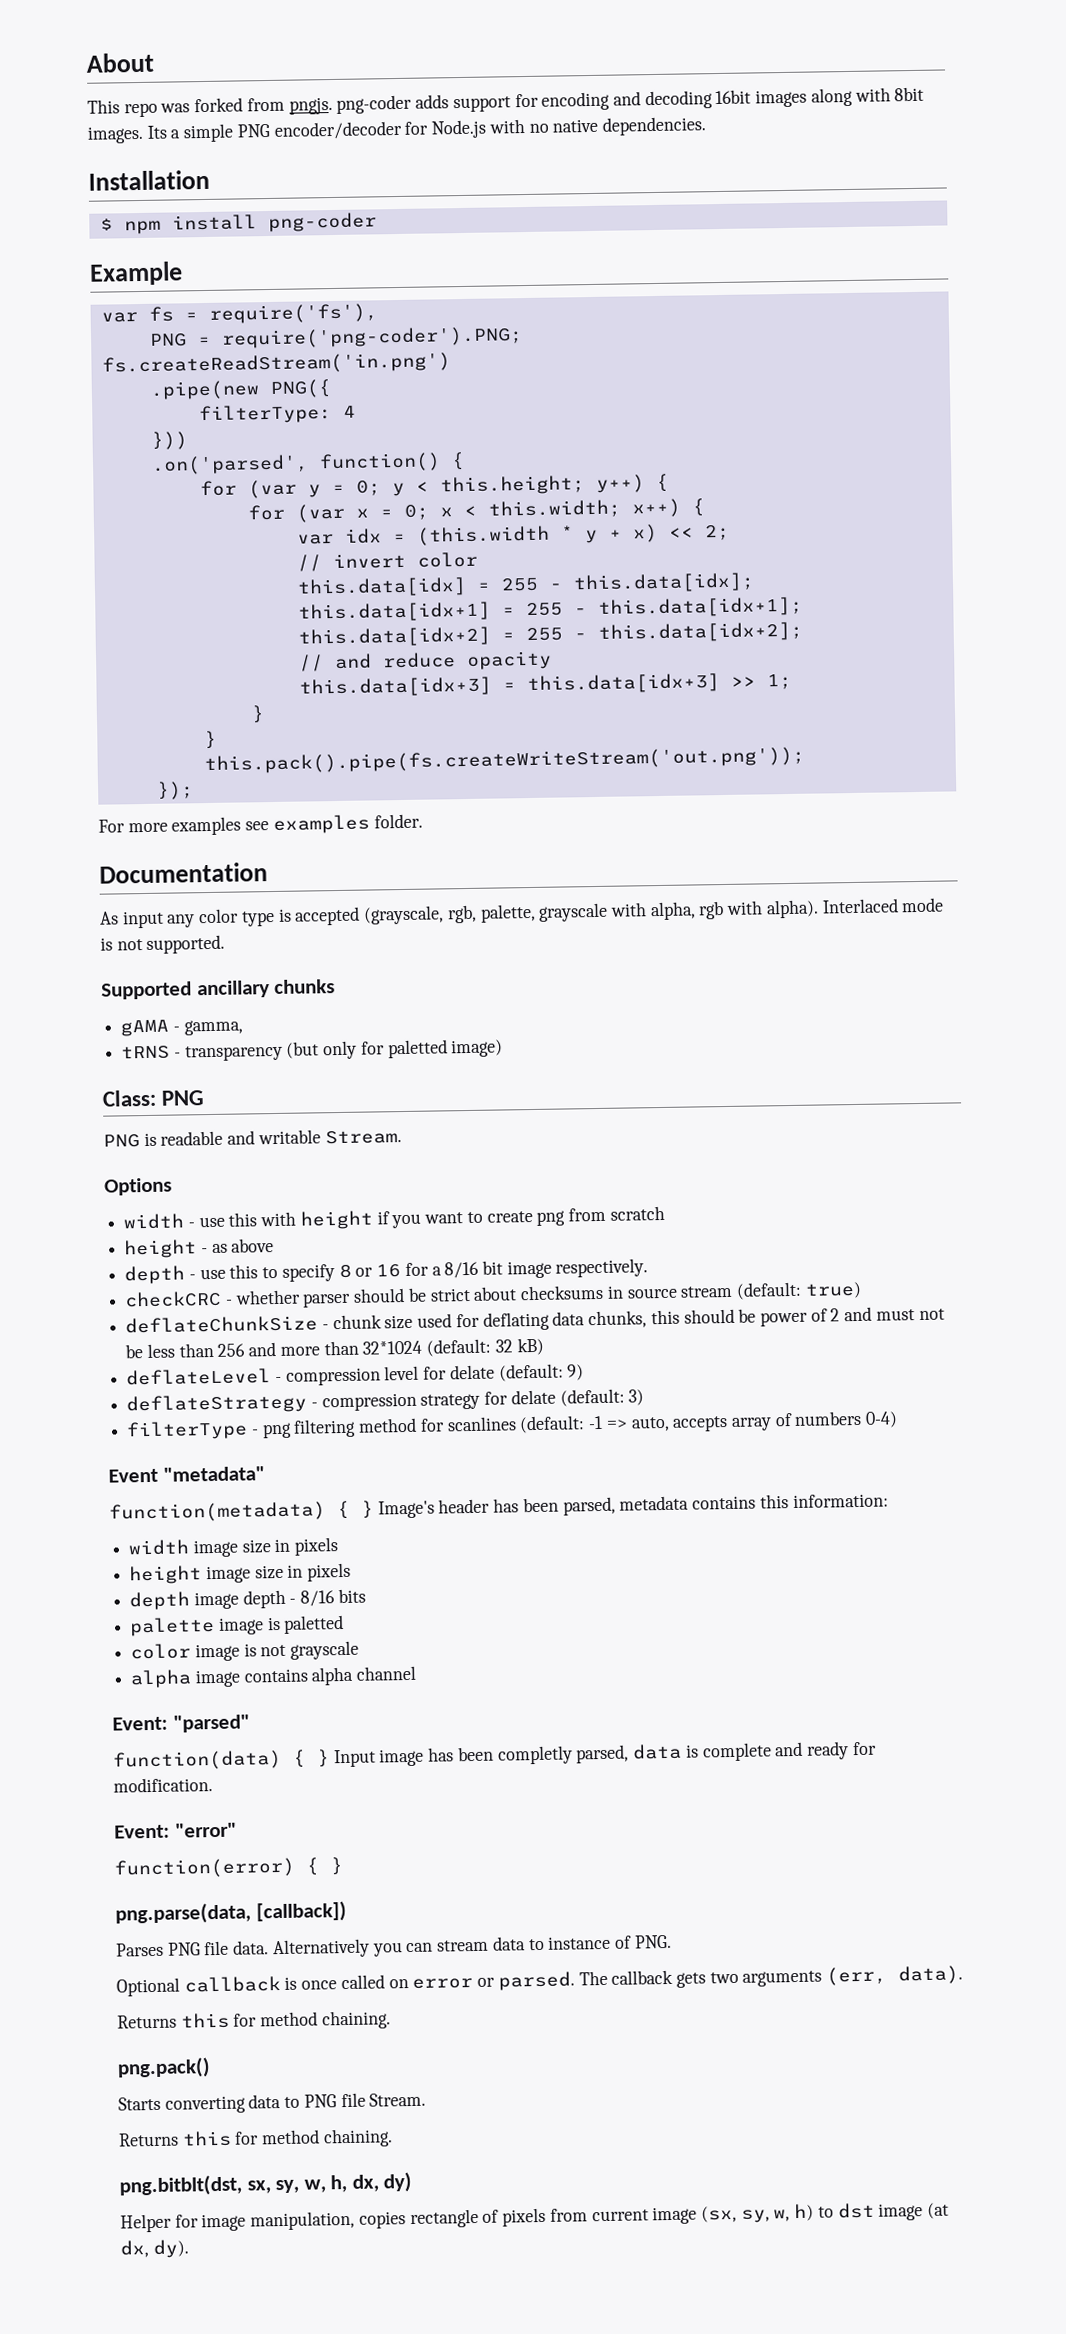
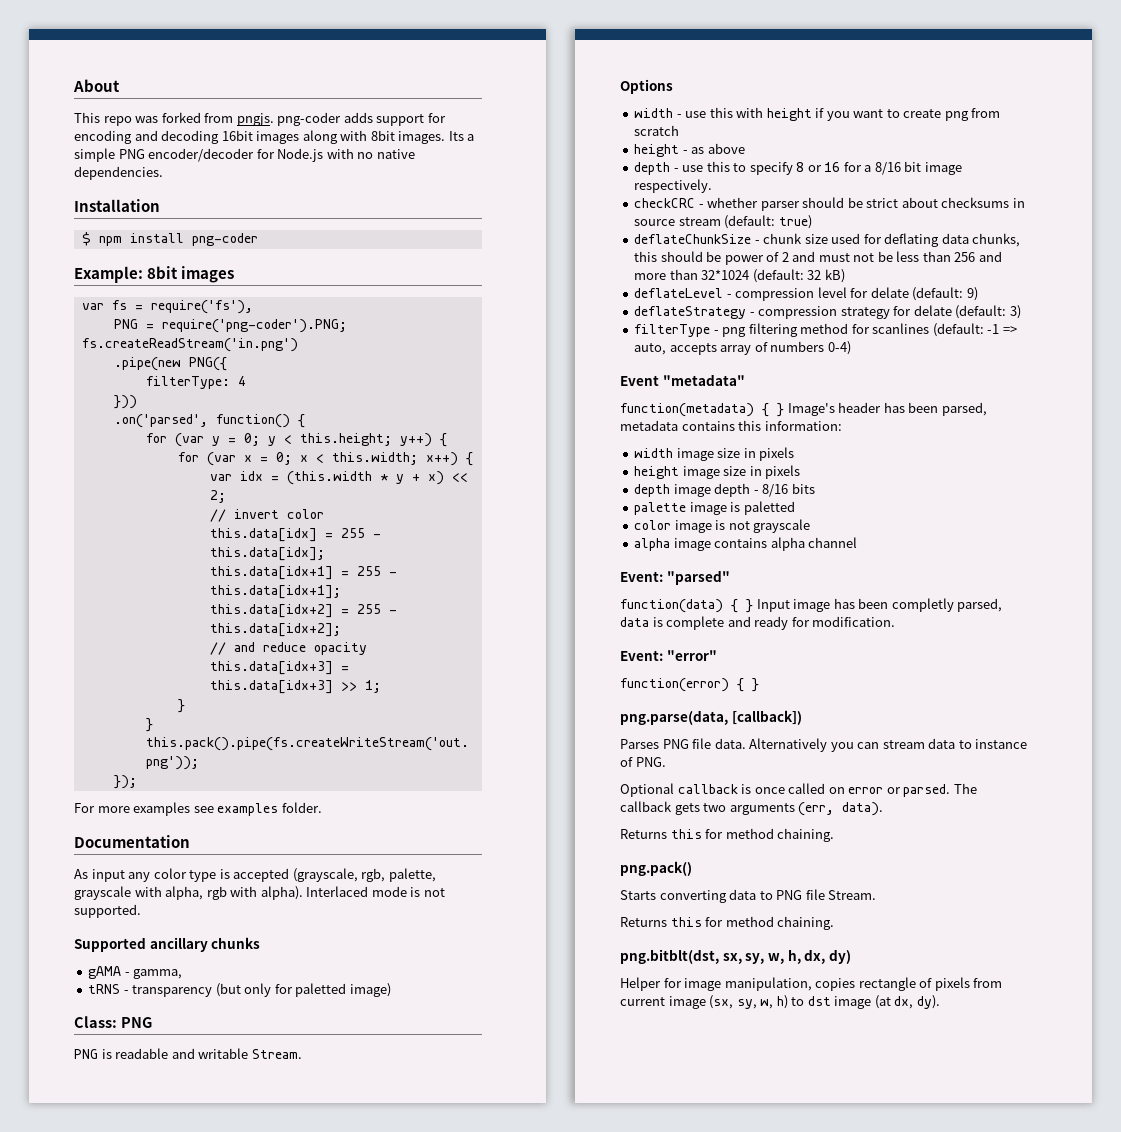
[89,261,183,286] Example -> [74,266,235,283] Example: 8bit images

